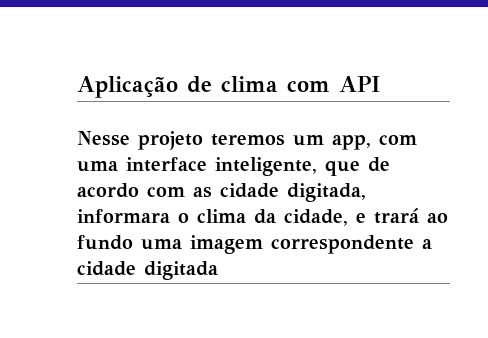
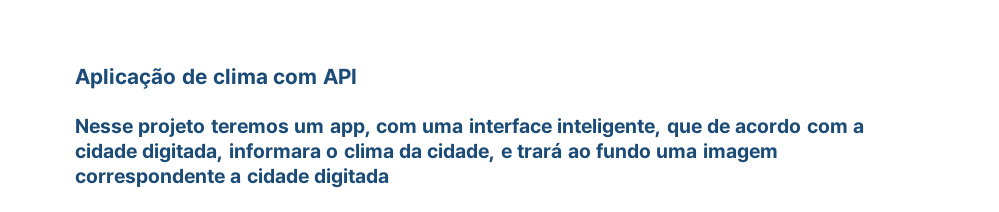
[193,187,212,198] as -> [853,122,865,134] a

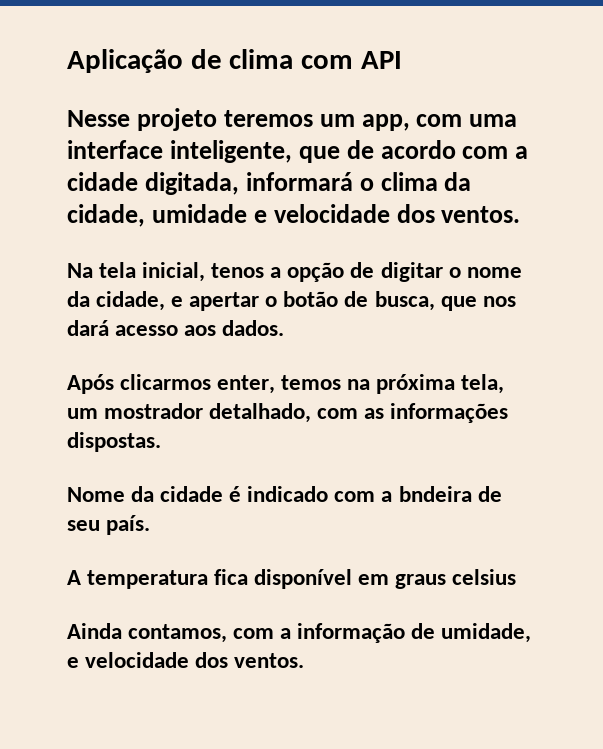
[228,143,321,159] informara -> [245,172,353,191] informará
[500,142,778,163] [75,168,390,188] e trará ao fundo uma imagem correspondente a cidade digitada -> [151,204,521,223] [67,262,522,282] [67,291,516,311] [67,320,285,336] [67,374,505,394] [67,403,509,423] [67,432,161,452] [67,486,502,502] [67,515,151,535] [67,569,517,589] [67,623,532,643] [67,652,305,668] umidade e velocidade dos ventos. // Na tela inicial, tenos a opção de digitar o nome da cidade, e apertar o botão de busca, que nos dará acesso aos dados. // Após clicarmos enter, temos na próxima tela, um mostrador detalhado, com as informações dispostas. // Nome da cidade é indicado com a bndeira de seu país. // A temperatura fica disponível em graus celsius // Ainda contamos, com a informação de umidade, e velocidade dos ventos.

